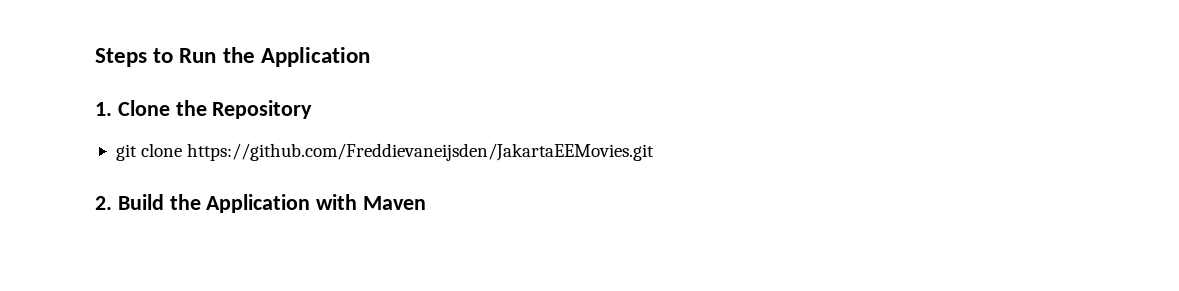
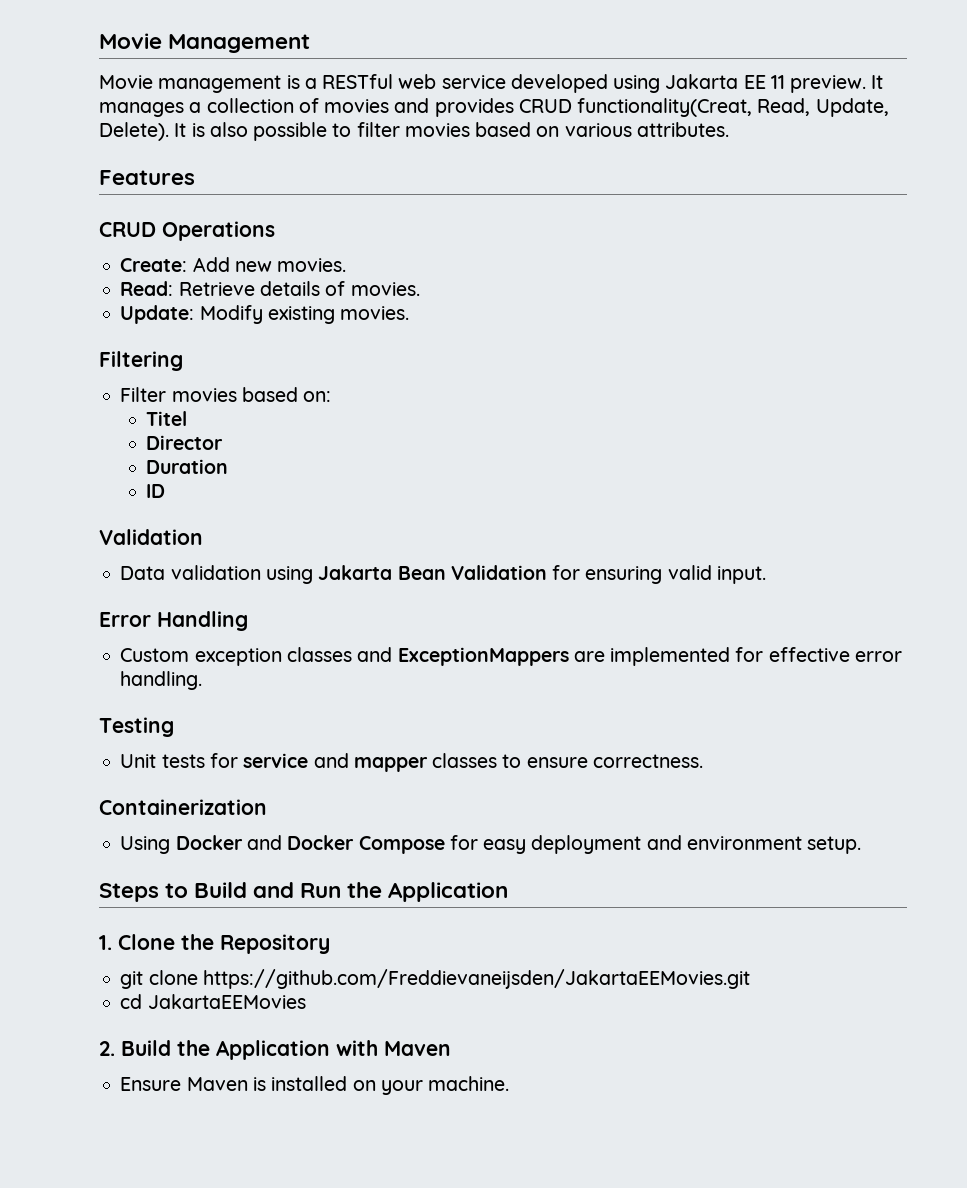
[95,48,174,67] Steps to -> [99,33,311,53] [99,74,884,93] [99,98,889,117] [99,122,729,141] [99,170,195,185] [99,221,275,241] [120,257,347,272] [120,281,420,296] [120,305,410,324] [99,351,183,371] [120,387,332,402] [146,411,188,426] [146,435,224,450] [146,459,229,474] [146,484,166,498] [99,529,203,545] [120,565,766,584] [99,611,248,631] [120,647,902,666] [120,671,203,690] [99,717,174,737] [120,753,703,772] [99,799,267,815] [120,835,862,854] [99,882,295,902] Movie Management // Movie management is a RESTful web service developed using Jakarta EE 11 preview. It manages a collection of movies and provides CRUD functionality(Creat, Read, Update, Delete). It is also possible to filter movies based on various attributes. // Features // CRUD Operations // Create: Add new movies. // Read: Retrieve details of movies. // Update: Modify existing movies. // Filtering // Filter movies based on: // Titel // Director // Duration // ID // Validation // Data validation using Jakarta Bean Validation for ensuring valid input. // Error Handling // Custom exception classes and ExceptionMappers are implemented for effective error handling. // Testing // Unit tests for service and mapper classes to ensure correctness. // Containerization // Using Docker and Docker Compose for easy deployment and environment setup. // Steps to Build and
(655, 152) none -> [120,994,306,1009] // cd JakartaEEMovies
(427, 203) none -> [120,1076,510,1095] // Ensure Maven is installed on your machine.

